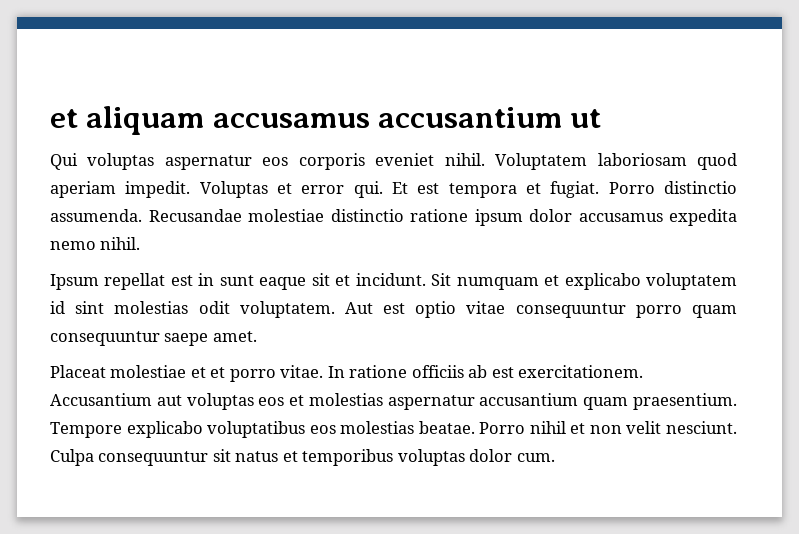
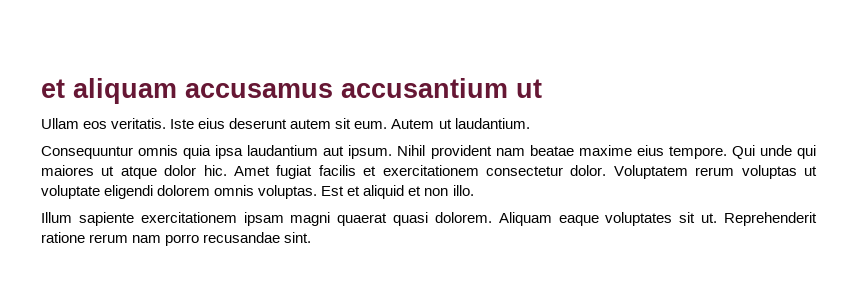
[50,153,737,170] [50,181,737,198] [50,209,737,226] [50,237,141,250] [50,273,737,290] [50,301,737,318] [50,331,257,346] [50,365,644,382] [50,393,737,410] [50,421,737,438] [50,449,555,466] Qui voluptas aspernatur eos corporis eveniet nihil. Voluptatem laboriosam quod aperiam impedit. Voluptas et error qui. Et est tempora et fugiat. Porro distinctio assumenda. Recusandae molestiae distinctio ratione ipsum dolor accusamus expedita nemo nihil. // Ipsum repellat est in sunt eaque sit et incidunt. Sit numquam et explicabo voluptatem id sint molestias odit voluptatem. Aut est optio vitae consequuntur porro quam consequuntur saepe amet. // Placeat molestiae et et porro vitae. In ratione officiis ab est exercitationem. Accusantium aut voluptas eos et molestias aspernatur accusantium quam praesentium. Tempore explicabo voluptatibus eos molestias beatae. Porro nihil et non velit nesciunt. Culpa consequuntur sit natus et temporibus voluptas dolor cum. -> [41,118,530,129] [41,145,816,159] [41,165,817,179] [41,185,474,199] [41,212,817,226] [41,232,312,246] Ullam eos veritatis. Iste eius deserunt autem sit eum. Autem ut laudantium. // Consequuntur omnis quia ipsa laudantium aut ipsum. Nihil provident nam beatae maxime eius tempore. Qui unde qui maiores ut atque dolor hic. Amet fugiat facilis et exercitationem consectetur dolor. Voluptatem rerum voluptas ut voluptate eligendi dolorem omnis voluptas. Est et aliquid et non illo. // Illum sapiente exercitationem ipsam magni quaerat quasi dolorem. Aliquam eaque voluptates sit ut. Reprehenderit ratione rerum nam porro recusandae sint.

